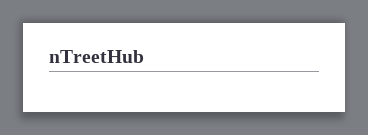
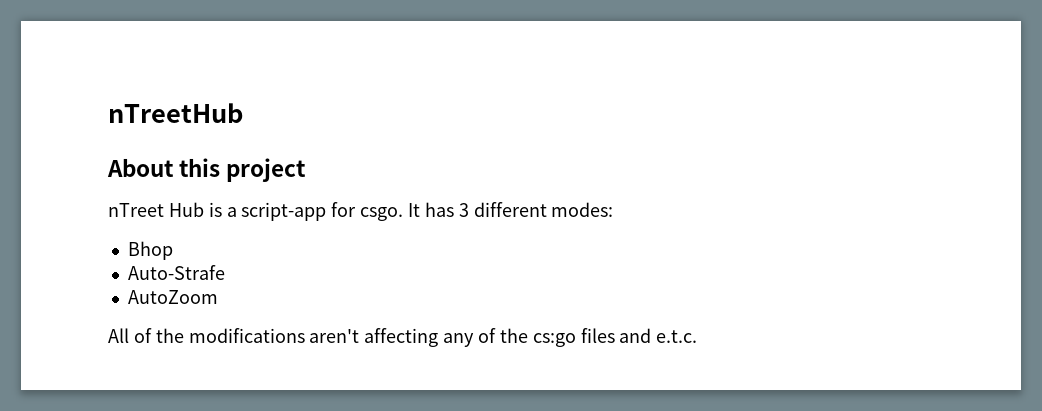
(144, 56) none -> [107,158,307,182] [108,202,614,221] [127,241,173,260] [127,265,225,280] [127,290,218,304] [108,328,698,347] // About this project // nTreet Hub is a script-app for csgo. It has 3 different modes: // Bhop // Auto-Strafe // AutoZoom // All of the modifications aren't affecting any of the cs:go files and e.t.c.

